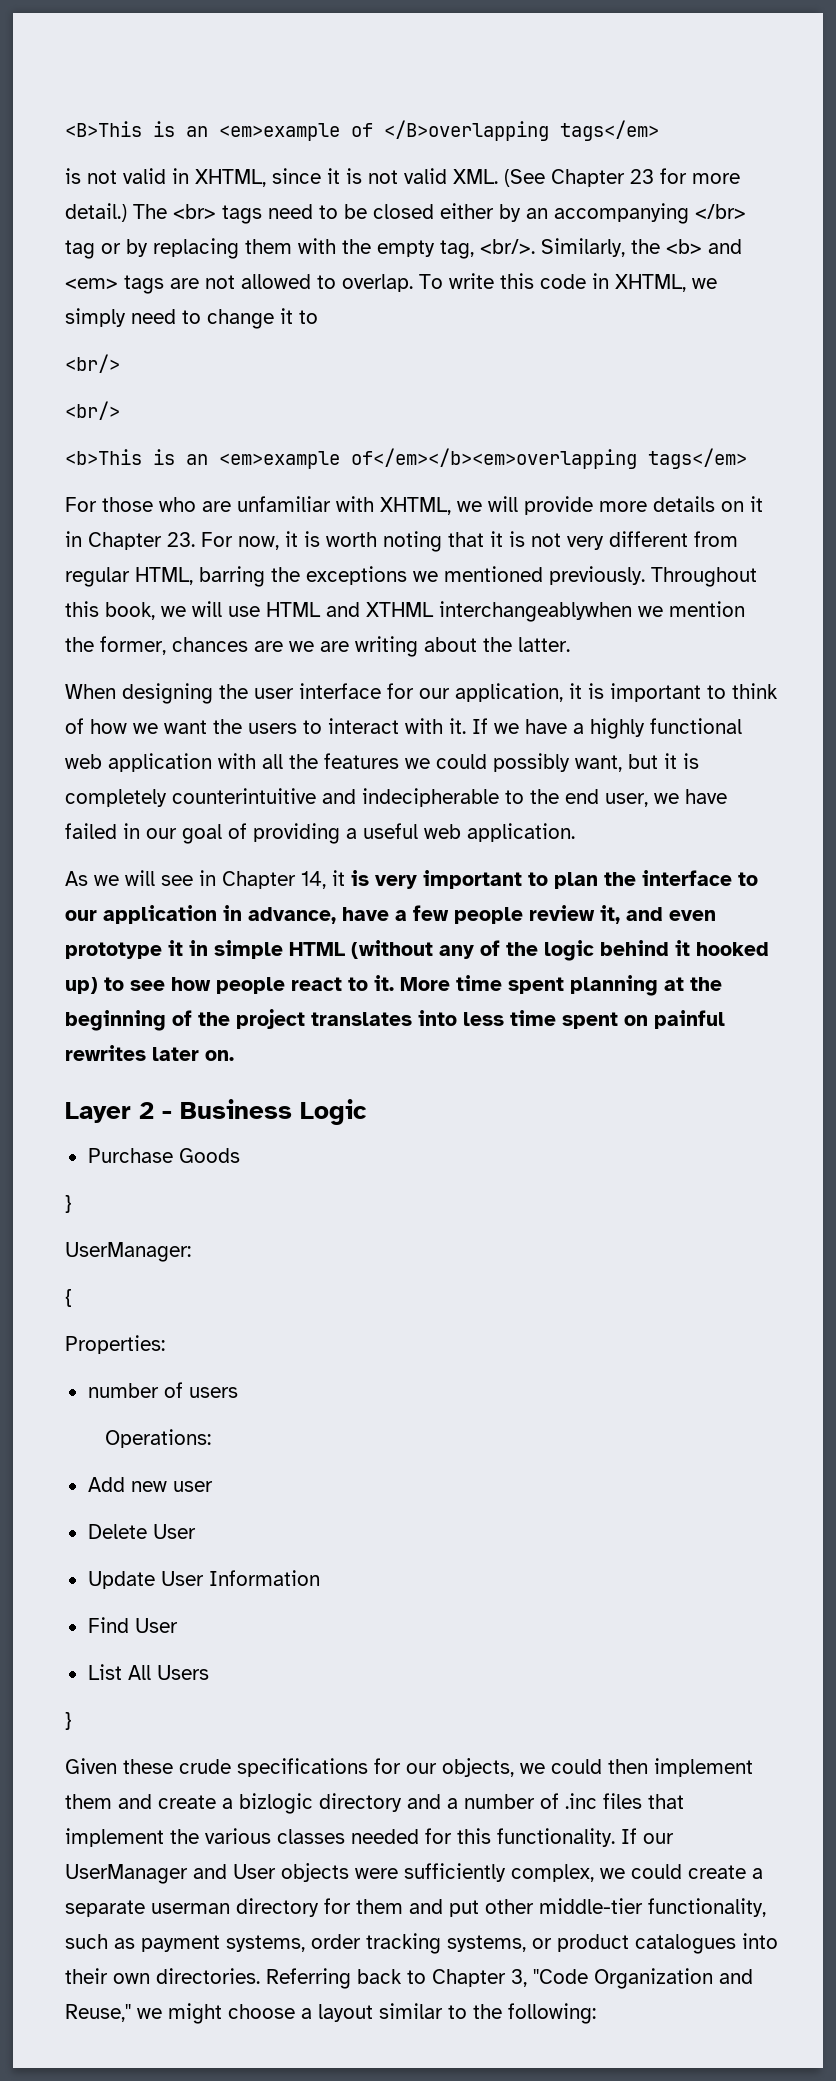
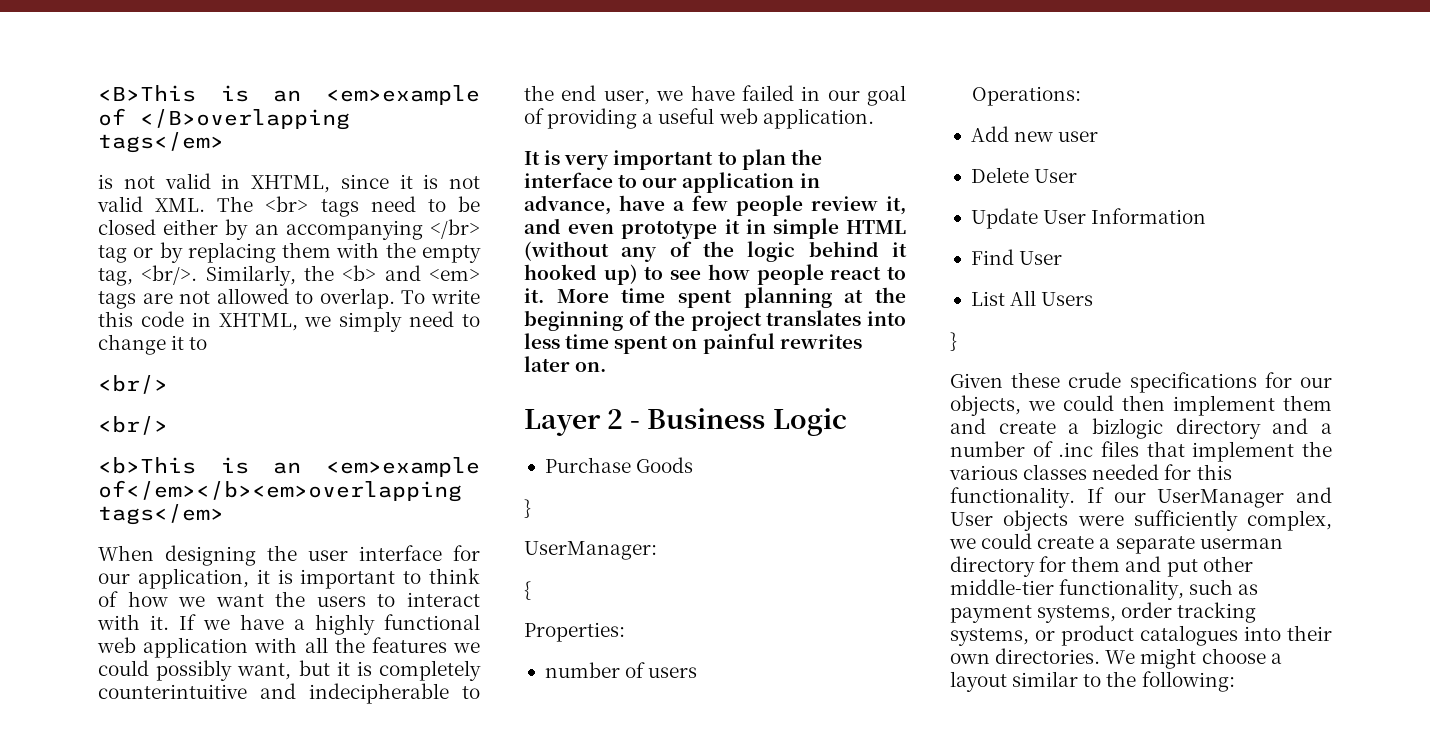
[504,168,740,187] [65,203,127,222] (See Chapter 23 for more detail.) -> (206, 205) none
[65,496,763,515] [65,531,738,552] [65,566,757,587] [65,601,745,622] [65,636,570,657] // For those who are unfamiliar with XHTML, we will provide more details on it in Chapter 23. For now, it is worth noting that it is not very different from regular HTML, barring the exceptions we mentioned previously. Throughout this book, we will use HTML and XTHML interchangeablywhen we mention the former, chances are we are writing about the latter. -> (224, 514) none
[65,870,345,889] As we will see in Chapter 14, it -> [524,151,540,165] It
[266,1968,753,1989] [65,2004,162,2022] Referring back to Chapter 3, "Code Organization and Reuse," we -> [1105,650,1136,664] We

